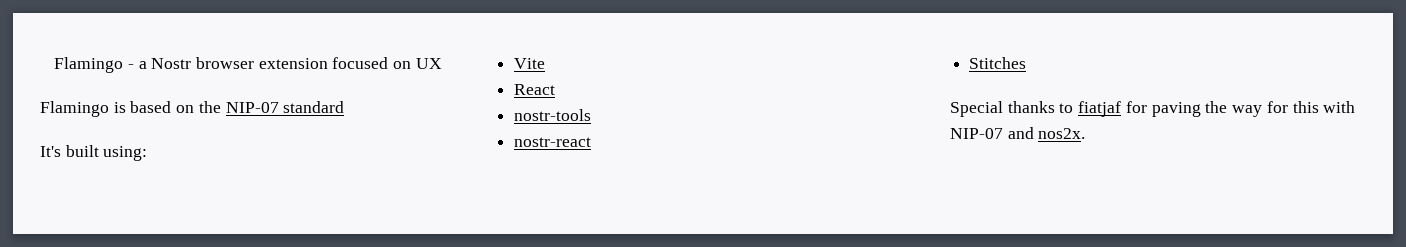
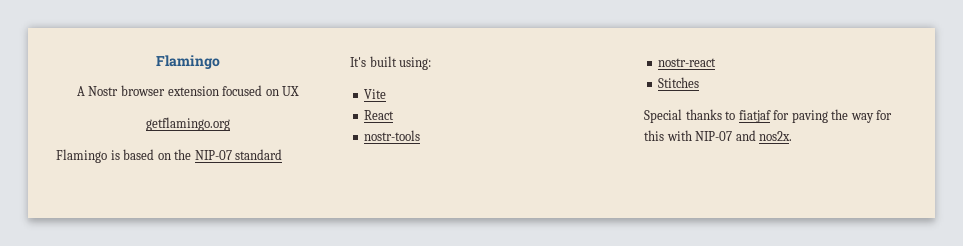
[54,57,147,73] Flamingo - a -> [155,55,220,69] [76,86,85,96] Flamingo // A
(442, 63) none -> [145,117,230,131] // getflamingo.org

